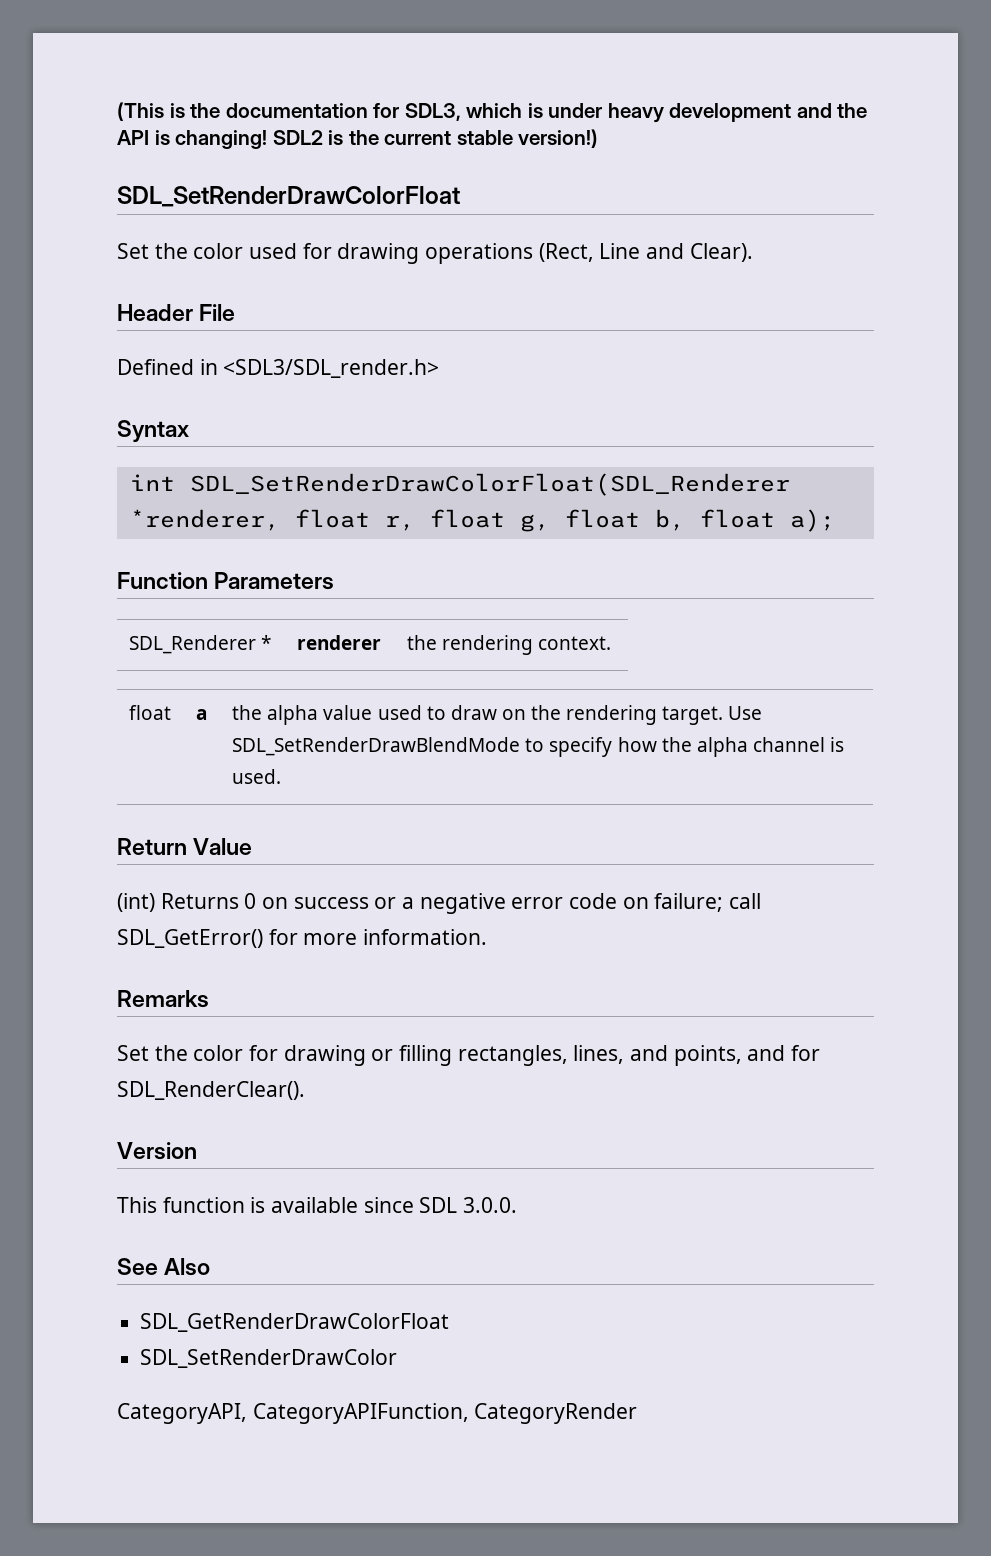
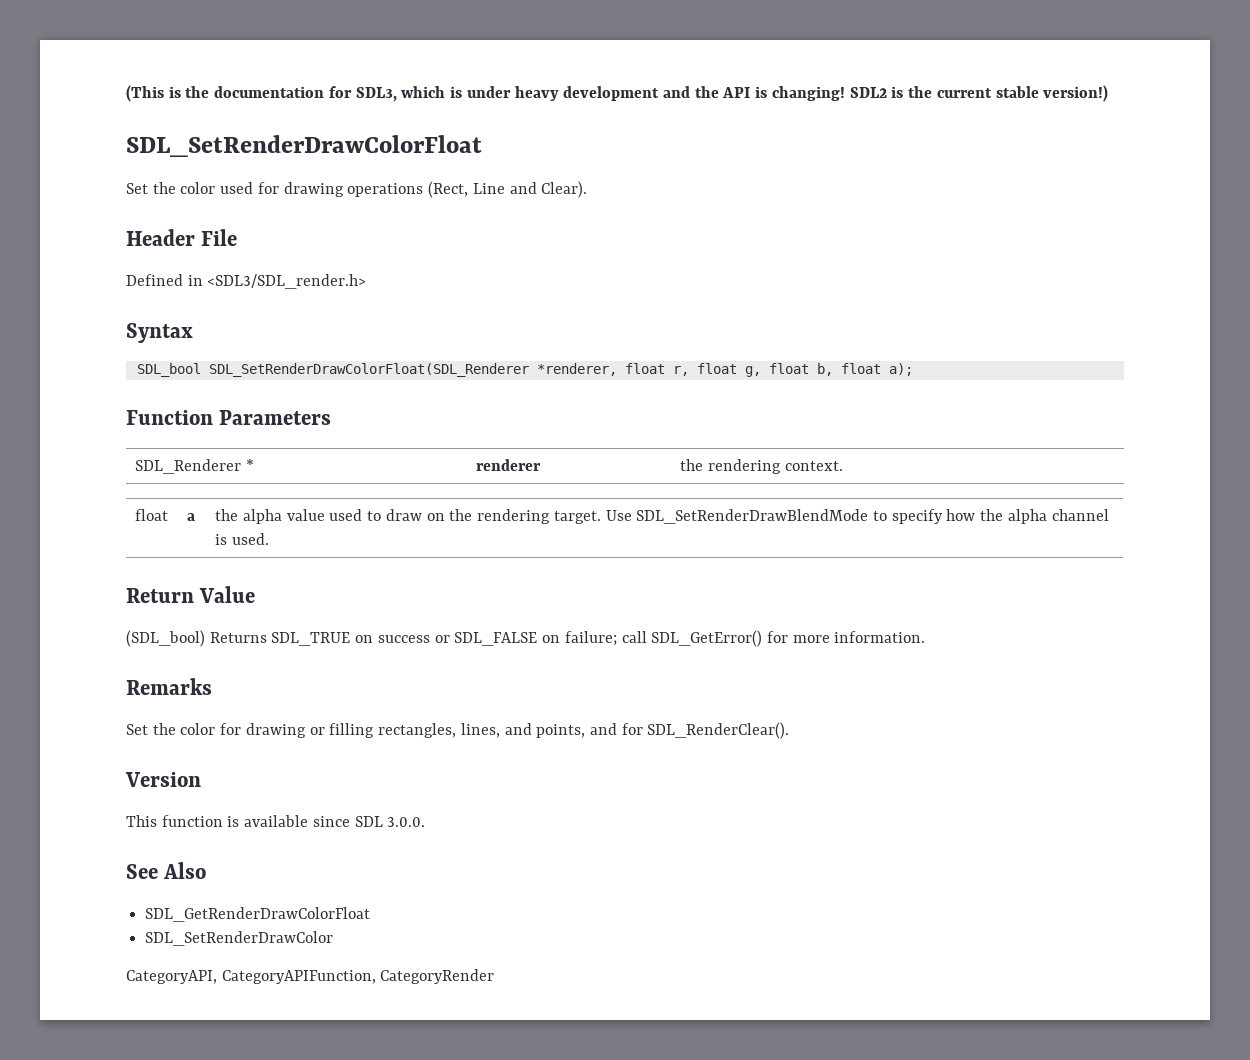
[129,474,175,491] int -> [136,363,201,377] SDL_bool
[117,893,618,914] (int) Returns 0 on success or a negative error code -> [126,630,538,647] (SDL_bool) Returns SDL_TRUE on success or SDL_FALSE

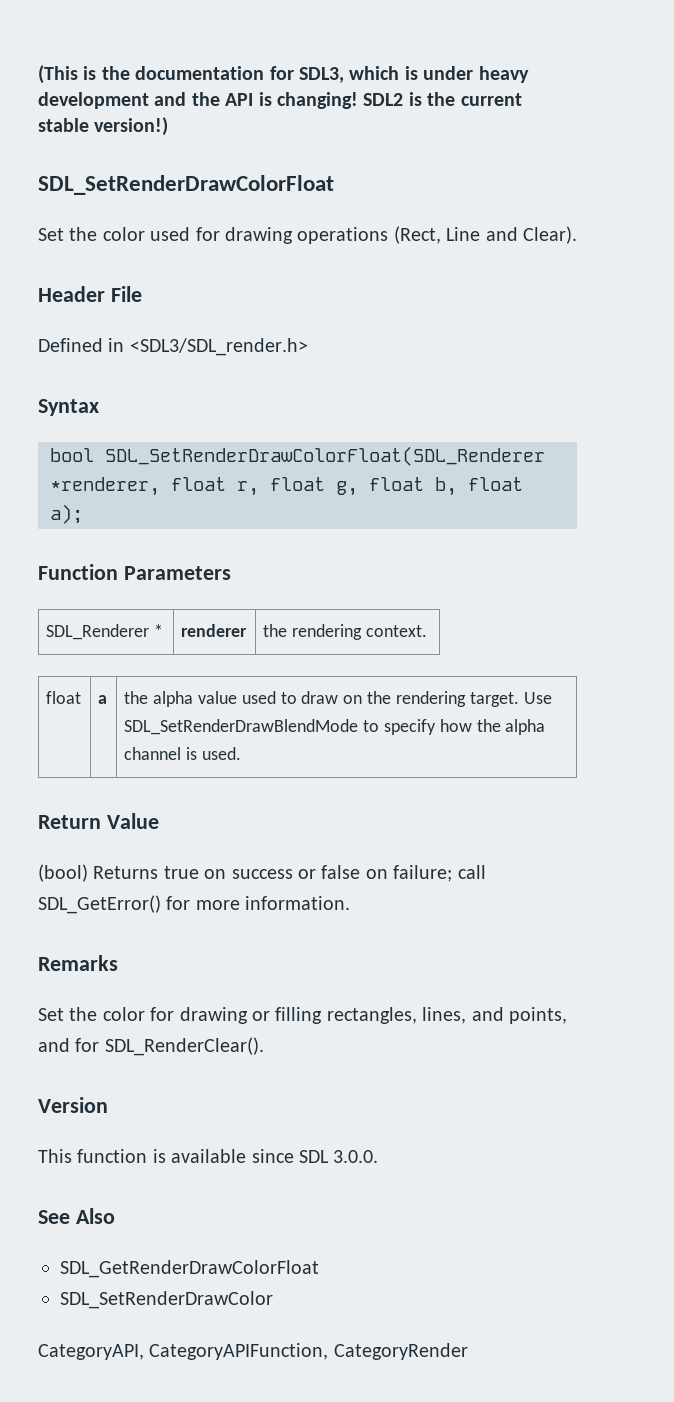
[136,363,201,377] SDL_bool -> [50,448,94,462] bool
[126,630,351,647] (SDL_bool) Returns SDL_TRUE -> [38,864,199,882] (bool) Returns true
[454,632,538,646] SDL_FALSE -> [321,865,361,879] false

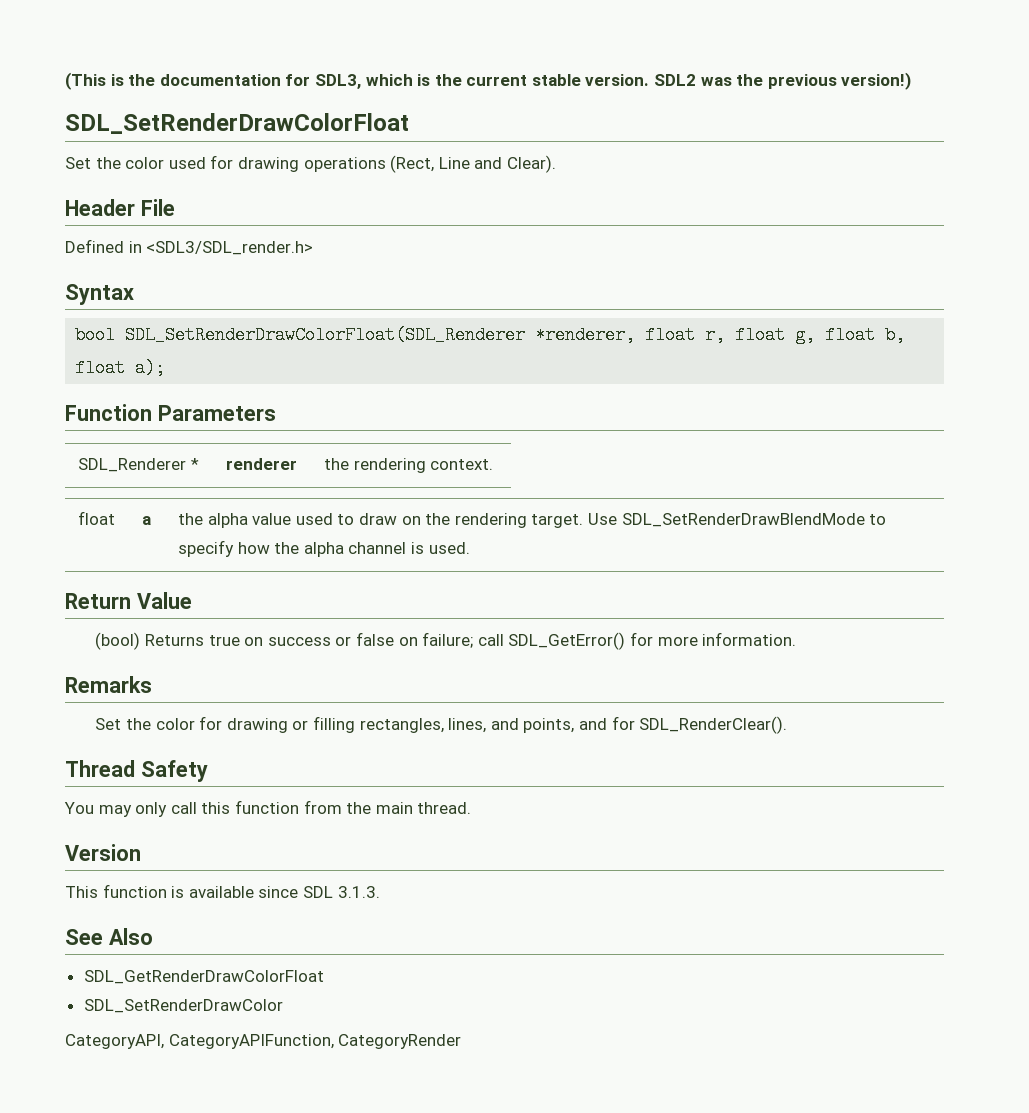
[423,66,529,83] [38,92,522,109] [38,118,89,132] under heavy development and the API is changing! SDL2 is the current stable -> [434,74,837,89] the current stable version. SDL2 was the previous
(264, 1046) none -> [65,760,208,782] [64,800,472,817] // Thread Safety // You may only call this function from the main thread.
[333,1150,379,1163] 3.0.0. -> [337,886,380,898] 3.1.3.

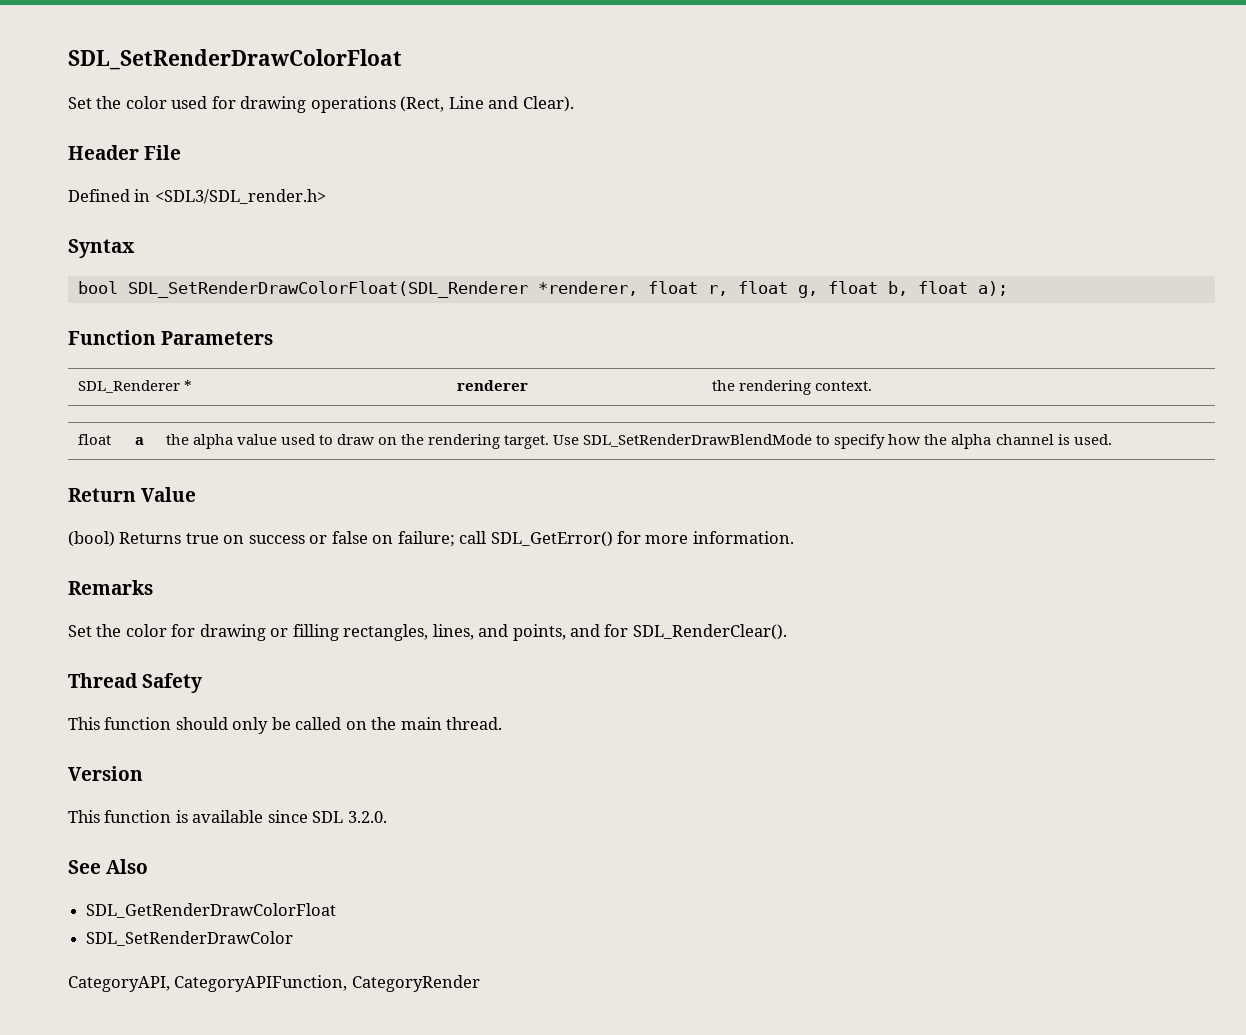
[65,72,912,90] (This is the documentation for SDL3, which is the current stable version. SDL2 was the previous version!) // -> (68, 59) none
[64,800,342,817] You may only call this function from -> [68,717,367,734] This function should only be called on
[337,886,380,898] 3.1.3. -> [347,811,387,823] 3.2.0.

